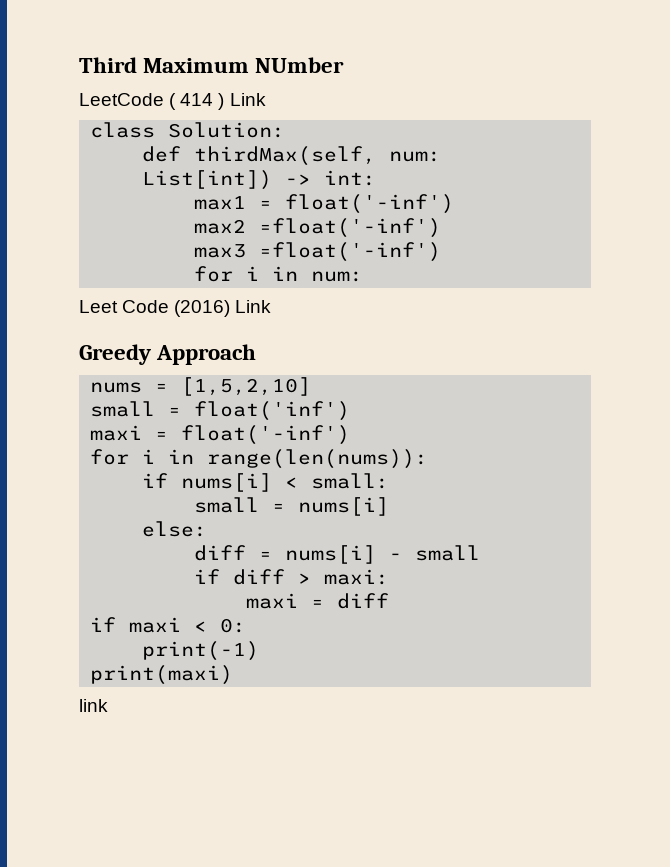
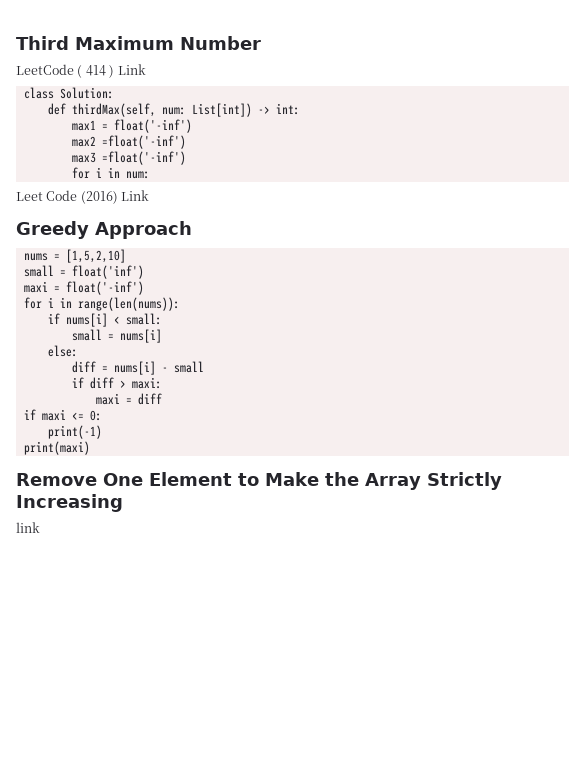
[255,57,345,73] NUmber -> [180,36,261,50] Number
[194,621,208,632] < -> [71,412,84,420] <=
(234, 675) none -> [16,472,502,490] [16,494,123,512] // Remove One Element to Make the Array Strictly Increasing

